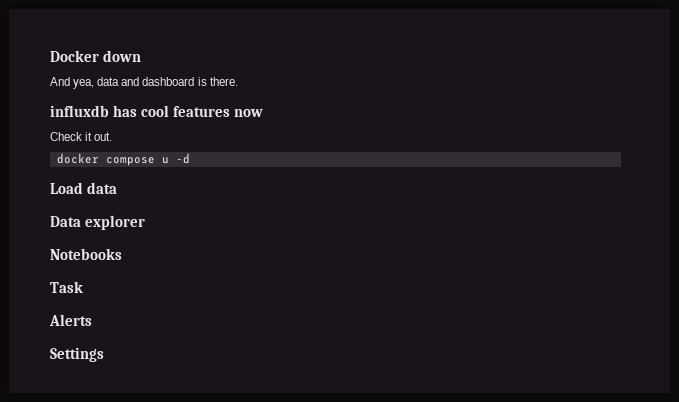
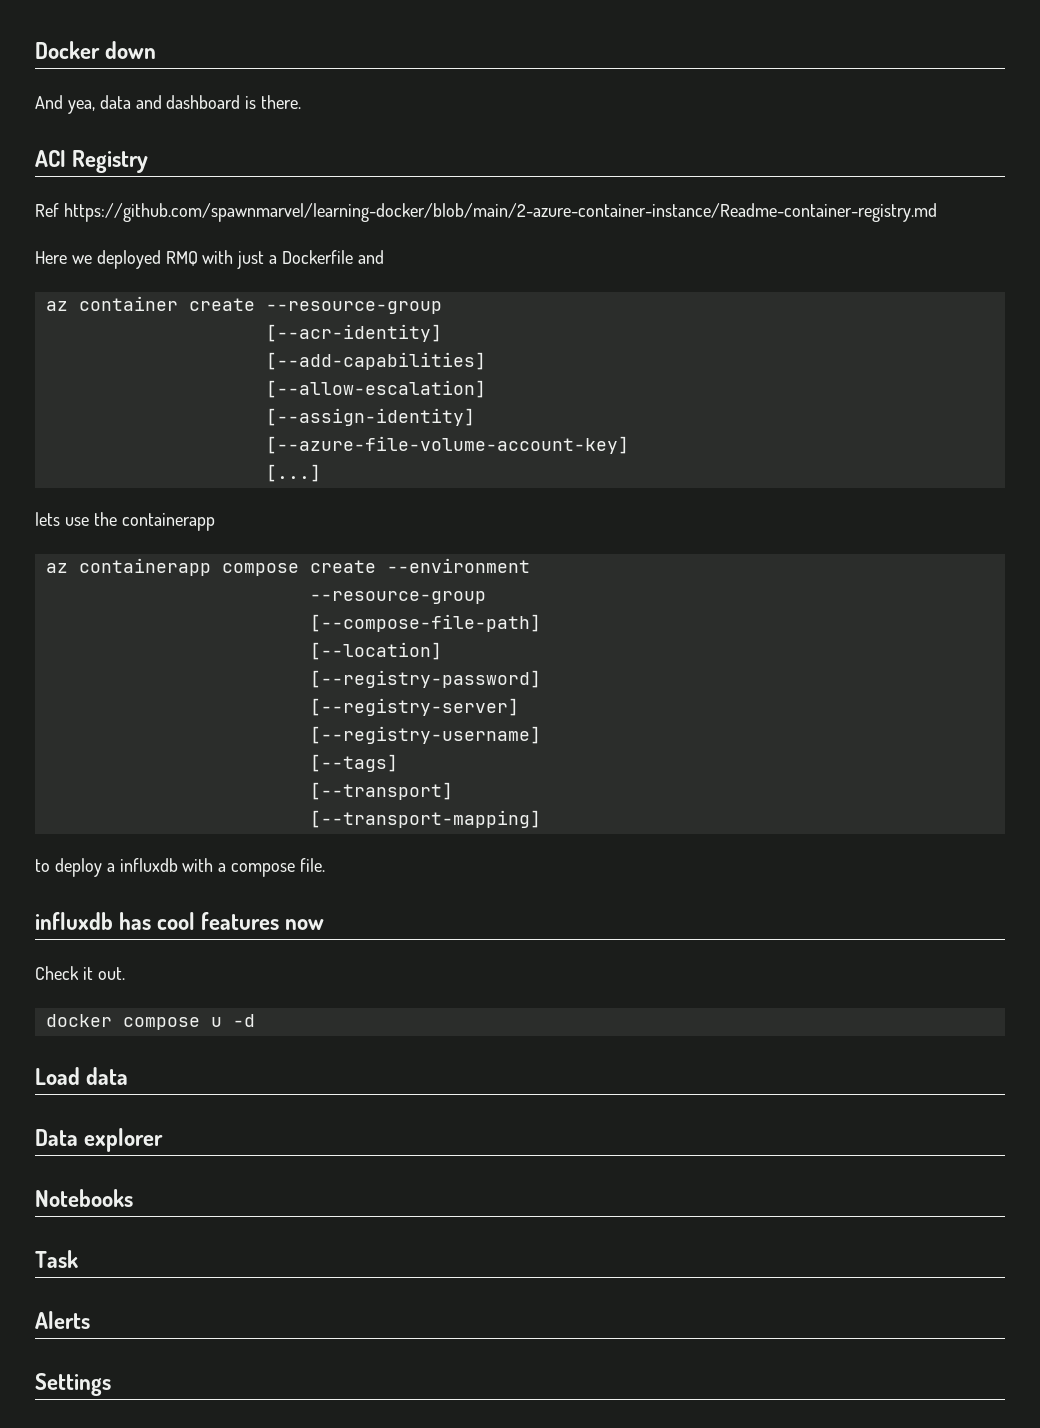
(238, 81) none -> [35,150,149,173] [35,203,937,222] [35,250,384,269] [45,296,442,314] [265,324,442,342] [265,352,486,370] [265,380,486,398] [265,408,475,426] [265,436,629,454] [265,464,321,482] [35,512,215,531] [45,558,530,576] [309,591,486,604] [309,614,541,632] [309,642,442,660] [309,670,541,688] [309,698,519,716] [309,726,541,744] [309,754,398,772] [309,782,453,800] [309,810,541,828] [35,858,326,877] // ACI Registry // Ref https://github.com/spawnmarvel/learning-docker/blob/main/2-azure-container-instance/Readme-container-registry.md // Here we deployed RMQ with just a Dockerfile and // az container create --resource-group // [--acr-identity] // [--add-capabilities] // [--allow-escalation] // [--assign-identity] // [--azure-file-volume-account-key] // [...] // lets use the containerapp // az containerapp compose create --environment // --resource-group // [--compose-file-path] // [--location] // [--registry-password] // [--registry-server] // [--registry-username] // [--tags] // [--transport] // [--transport-mapping] // to deploy a influxdb with a compose file.

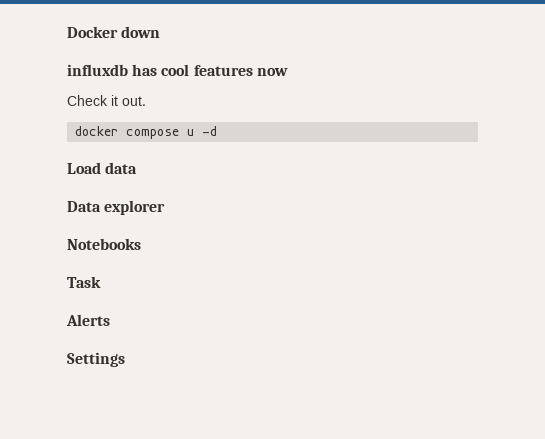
[35,95,302,114] [35,150,149,173] [35,203,937,222] [35,250,384,269] [45,296,442,314] [265,324,442,342] [265,352,486,370] [265,380,486,398] [265,408,475,426] [265,436,629,454] [265,464,321,482] [35,512,215,531] [45,558,530,576] [309,591,486,604] [309,614,541,632] [309,642,442,660] [309,670,541,688] [309,698,519,716] [309,726,541,744] [309,754,398,772] [309,782,453,800] [309,810,541,828] [35,858,326,877] // And yea, data and dashboard is there. // ACI Registry // Ref https://github.com/spawnmarvel/learning-docker/blob/main/2-azure-container-instance/Readme-container-registry.md // Here we deployed RMQ with just a Dockerfile and // az container create --resource-group // [--acr-identity] // [--add-capabilities] // [--allow-escalation] // [--assign-identity] // [--azure-file-volume-account-key] // [...] // lets use the containerapp // az containerapp compose create --environment // --resource-group // [--compose-file-path] // [--location] // [--registry-password] // [--registry-server] // [--registry-username] // [--tags] // [--transport] // [--transport-mapping] // to deploy a influxdb with a compose file. -> (161, 32) none

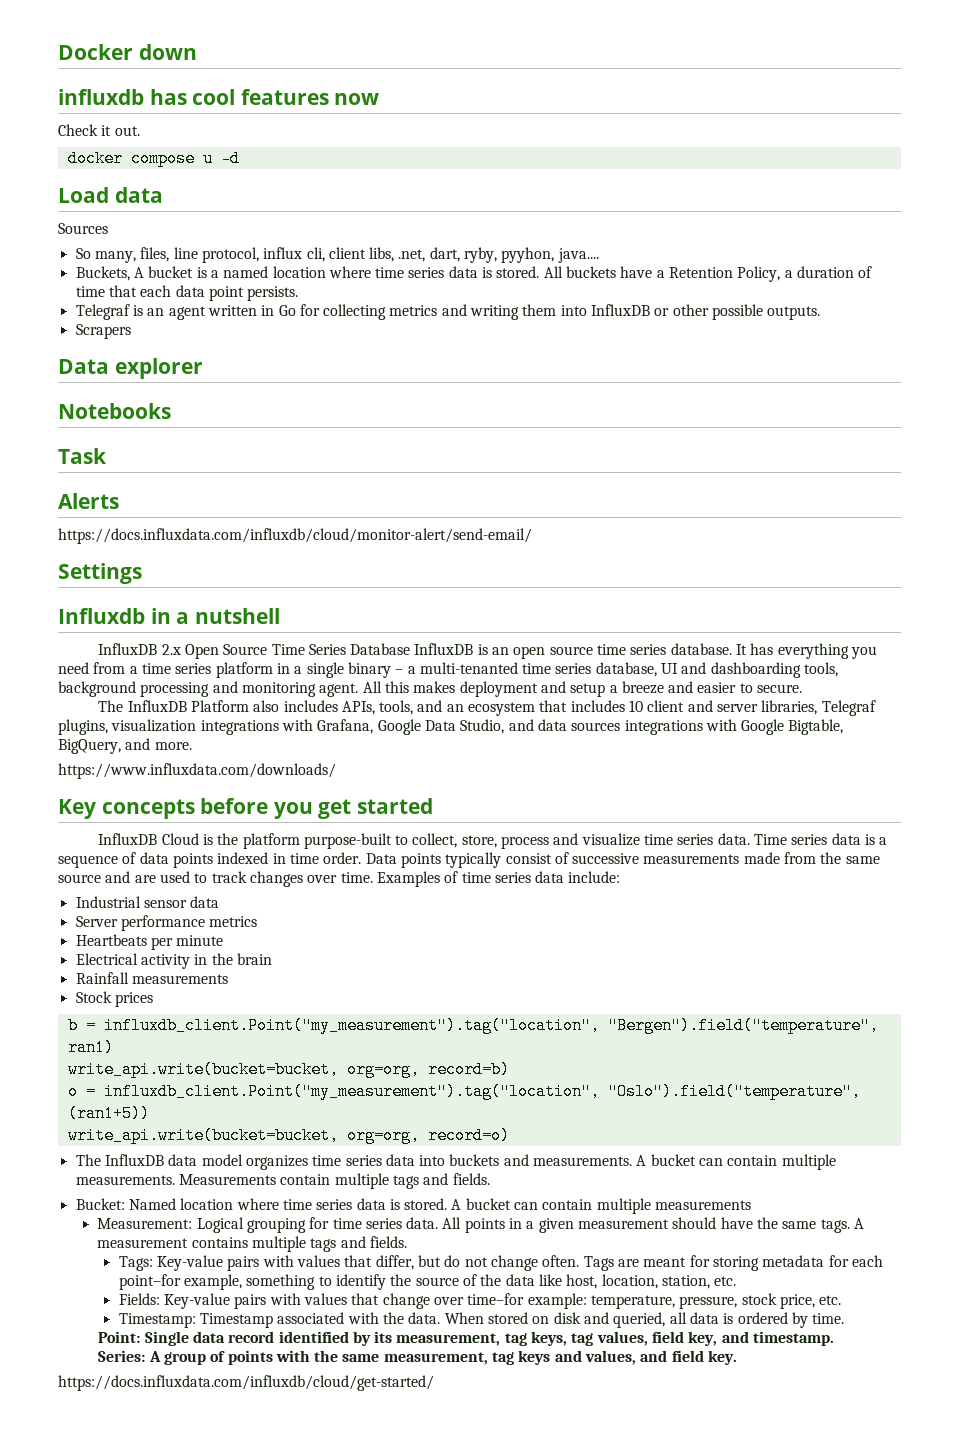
(138, 168) none -> [58,223,108,234] [75,247,599,263] [75,266,873,282] [75,285,299,301] [75,304,821,320] [75,324,131,339] // Sources // So many, files, line protocol, influx cli, client libs, .net, dart, ryby, pyyhon, java.... // Buckets, A bucket is a named location where time series data is stored. All buckets have a Retention Policy, a duration of time that each data point persists. // Telegraf is an agent written in Go for collecting metrics and writing them into InfluxDB or other possible outputs. // Scrapers
(110, 320) none -> [58,528,532,544] // https://docs.influxdata.com/influxdb/cloud/monitor-alert/send-email/
(125, 359) none -> [58,608,280,624] [98,643,878,659] [58,662,839,678] [58,681,803,697] [98,700,876,716] [58,719,844,735] [58,738,192,754] [58,763,336,779] [58,798,433,819] [98,833,888,849] [58,852,880,868] [58,871,621,887] [75,896,220,908] [75,915,258,931] [75,934,224,950] [75,953,272,969] [75,972,228,984] [75,991,153,1007] [67,1017,879,1034] [67,1039,114,1056] [67,1061,510,1078] [67,1083,861,1100] [67,1105,150,1122] [67,1127,510,1144] [75,1154,836,1170] [75,1173,490,1189] [75,1198,752,1214] [97,1217,864,1233] [97,1236,407,1252] [118,1255,883,1271] [118,1274,737,1290] [118,1293,842,1309] [118,1312,845,1328] [98,1331,835,1346] [98,1350,738,1365] [58,1375,434,1391] // Influxdb in a nutshell // InfluxDB 2.x Open Source Time Series Database InfluxDB is an open source time series database. It has everything you need from a time series platform in a single binary – a multi-tenanted time series database, UI and dashboarding tools, background processing and monitoring agent. All this makes deployment and setup a breeze and easier to secure. // The InfluxDB Platform also includes APIs, tools, and an ecosystem that includes 10 client and server libraries, Telegraf plugins, visualization integrations with Grafana, Google Data Studio, and data sources integrations with Google Bigtable, BigQuery, and more. // https://www.influxdata.com/downloads/ // Key concepts before you get started // InfluxDB Cloud is the platform purpose-built to collect, store, process and visualize time series data. Time series data is a sequence of data points indexed in time order. Data points typically consist of successive measurements made from the same source and are used to track changes over time. Examples of time series data include: // Industrial sensor data // Server performance metrics // Heartbeats per minute // Electrical activity in the brain // Rainfall measurements // Stock prices // b = influxdb_client.Point("my_measurement").tag("location", "Bergen").field("temperature", ran1) // write_api.write(bucket=bucket, org=org, record=b) // o = influxdb_client.Point("my_measurement").tag("location", "Oslo").field("temperature", (ran1+5)) // write_api.write(bucket=bucket, org=org, record=o) // The InfluxDB data model organizes time series data into buckets and measurements. A bucket can contain multiple measurements. Measurements contain multiple tags and fields. // Bucket: Named location where time series data is stored. A bucket can contain multiple measurements // Measurement: Logical grouping for time series data. All points in a given measurement should have the same tags. A measurement contains multiple tags and fields. // Tags: Key-value pairs with values that differ, but do not change often. Tags are meant for storing metadata for each point–for example, something to identify the source of the data like host, location, station, etc. // Fields: Key-value pairs with values that change over time–for example: temperature, pressure, stock price, etc. // Timestamp: Timestamp associated with the data. When stored on disk and queried, all data is ordered by time. // Point: Single data record identified by its measurement, tag keys, tag values, field key, and timestamp. // Series: A group of points with the same measurement, tag keys and values, and field key. // https://docs.influxdata.com/influxdb/cloud/get-started/

